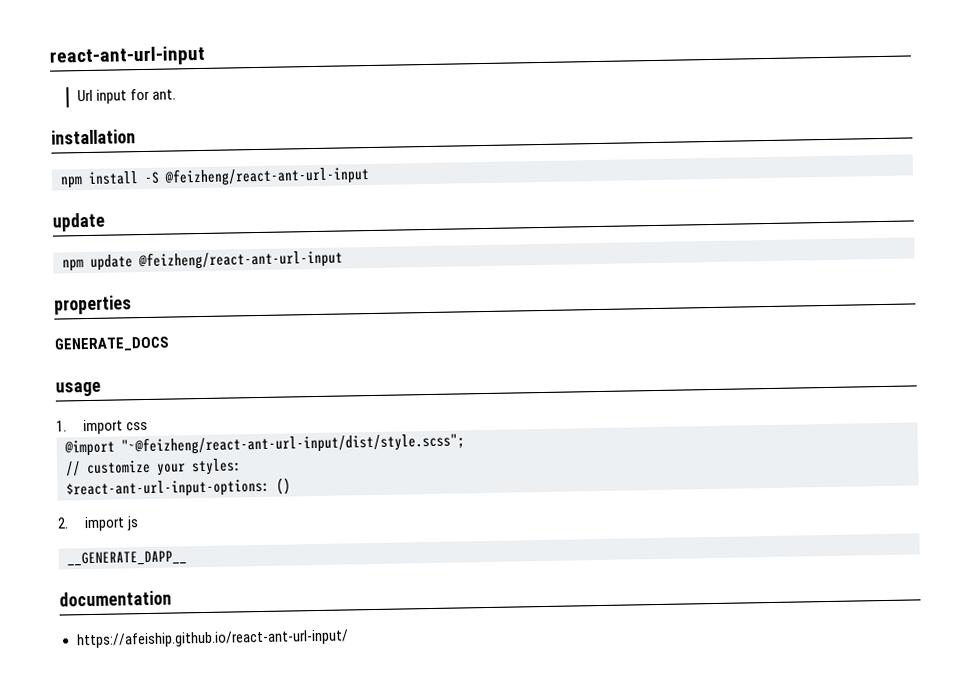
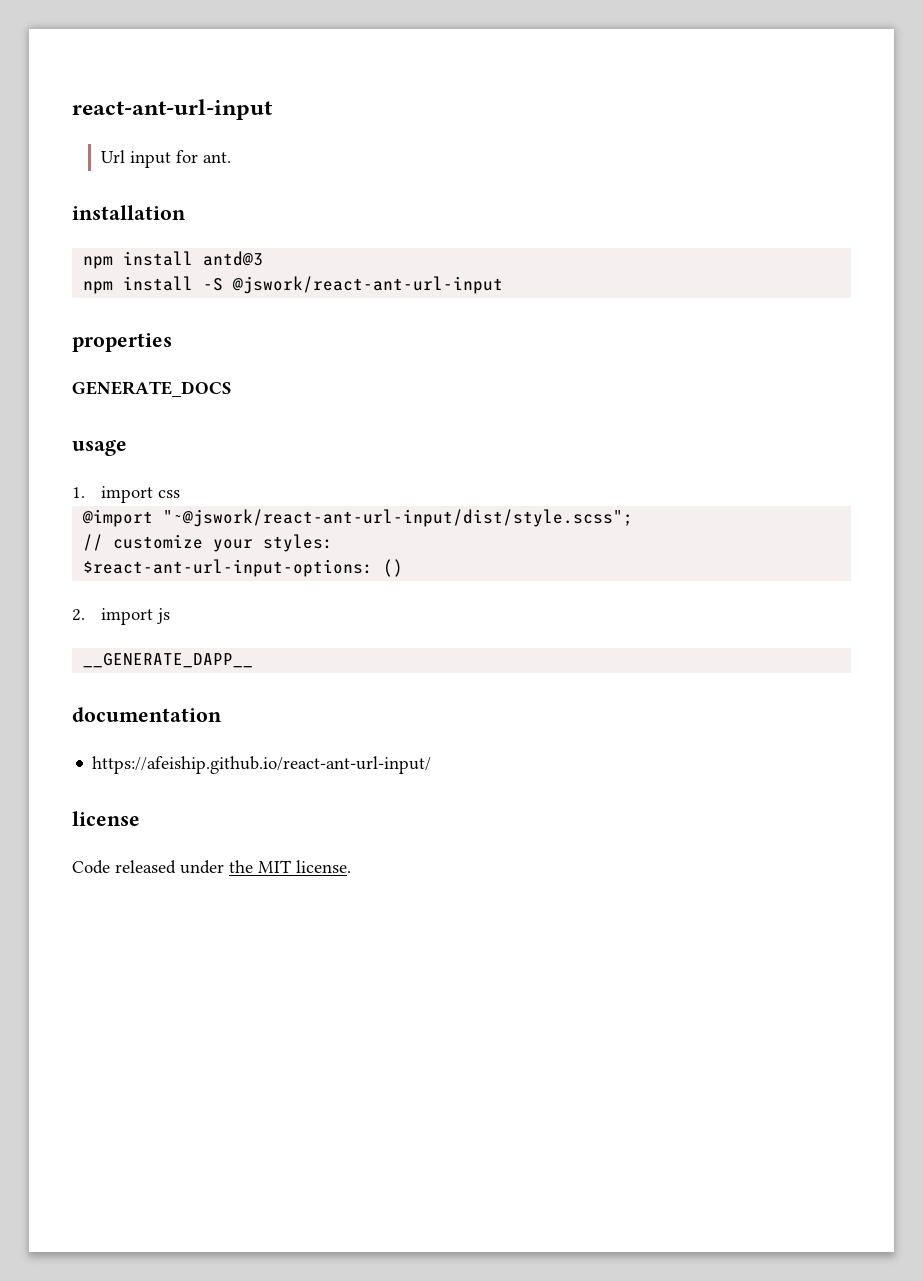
[144,166,370,187] [52,212,105,232] [62,249,343,272] -S @feizheng/react-ant-url-input // update // npm update @feizheng/react-ant-url-input -> [203,251,264,266] [83,276,504,294] antd@3 // npm install -S @jswork/react-ant-url-input
[121,432,465,456] "~@feizheng/react-ant-url-input/dist/style.scss"; -> [163,509,634,527] "~@jswork/react-ant-url-input/dist/style.scss";
(349, 639) none -> [72,811,140,826] [72,860,351,874] // license // Code released under the MIT license.

